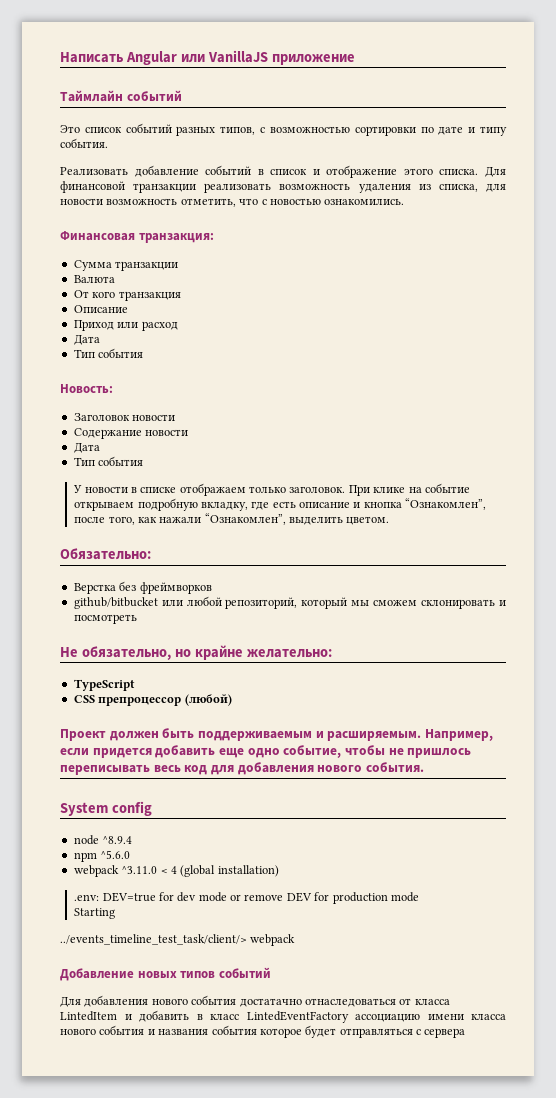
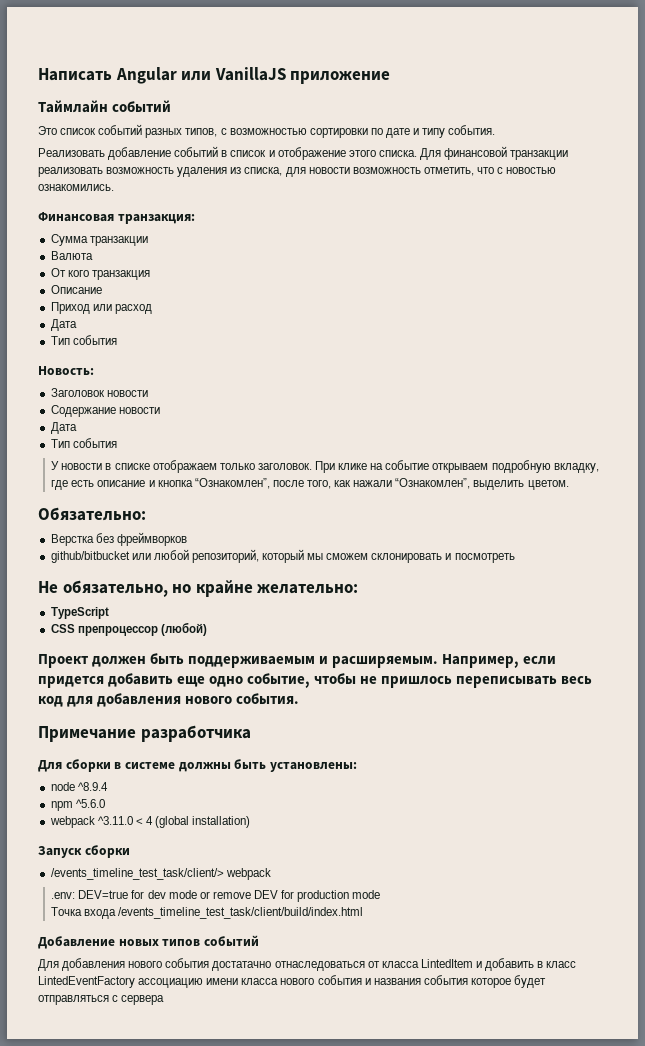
[60,801,152,816] System config -> [38,725,251,742] [38,759,357,772] Примечание разработчика // Для сборки в системе должны быть установлены:
(279, 871) none -> [38,845,130,858] [50,868,271,880] // Запуск сборки // /events_timeline_test_task/client/> webpack
[74,908,116,919] [60,934,296,946] Starting // ../events_timeline_test_task/client/> webpack -> [51,907,364,919] Точка входа /events_timeline_test_task/client/build/index.html

